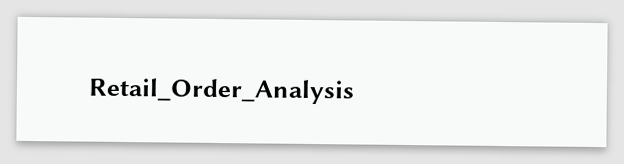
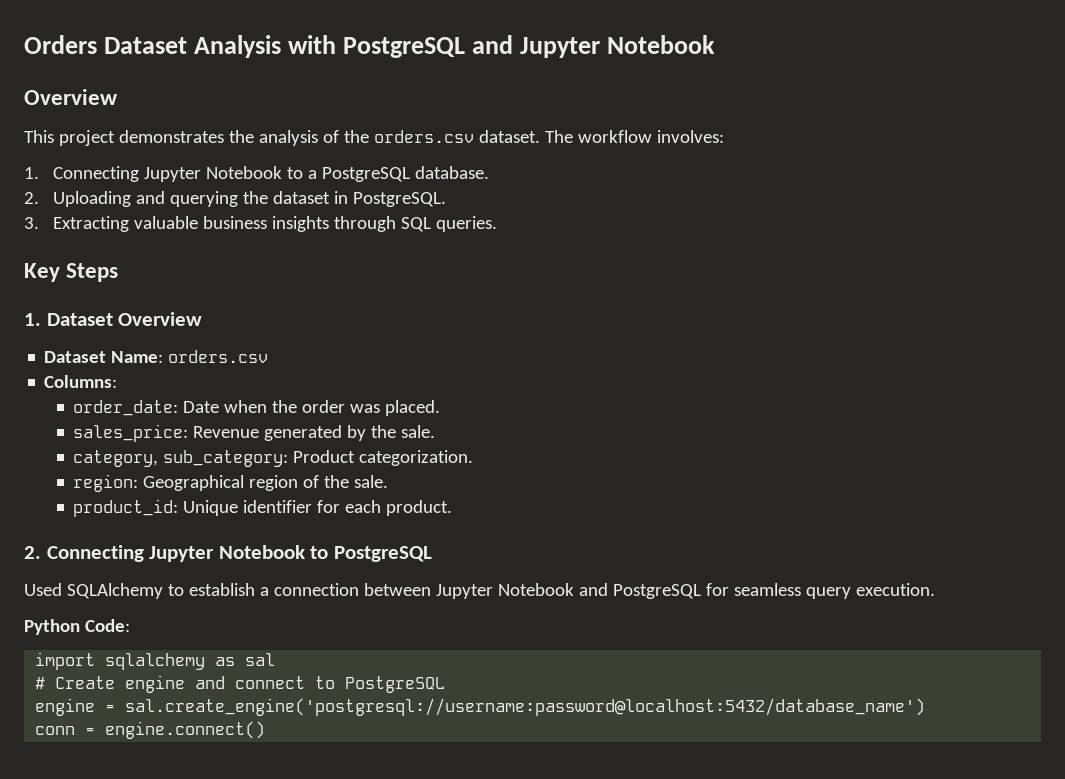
[88,77,355,105] Retail_Order_Analysis -> [24,35,716,58] [24,89,118,105] [24,130,724,146] [24,166,490,182] [24,191,447,207] [24,216,498,232] [24,263,119,282] [24,312,203,326] [44,350,269,363] [44,375,118,388] [73,400,441,416] [73,424,436,442] [73,450,474,467] [73,474,389,492] [73,499,453,517] [24,545,432,562] [24,583,935,599] [24,619,130,635] [35,652,276,670] [35,675,446,693] [35,698,926,716] [35,721,266,739] Orders Dataset Analysis with PostgreSQL and Jupyter Notebook // Overview // This project demonstrates the analysis of the orders.csv dataset. The workflow involves: // 1. Connecting Jupyter Notebook to a PostgreSQL database. // 2. Uploading and querying the dataset in PostgreSQL. // 3. Extracting valuable business insights through SQL queries. // Key Steps // 1. Dataset Overview // Dataset Name: orders.csv // Columns: // order_date: Date when the order was placed. // sales_price: Revenue generated by the sale. // category, sub_category: Product categorization. // region: Geographical region of the sale. // product_id: Unique identifier for each product. // 2. Connecting Jupyter Notebook to PostgreSQL // Used SQLAlchemy to establish a connection between Jupyter Notebook and PostgreSQL for seamless query execution. // Python Code: // import sqlalchemy as sal // # Create engine and connect to PostgreSQL // engine = sal.create_engine('postgresql://username:password@localhost:5432/database_name') // conn = engine.connect()

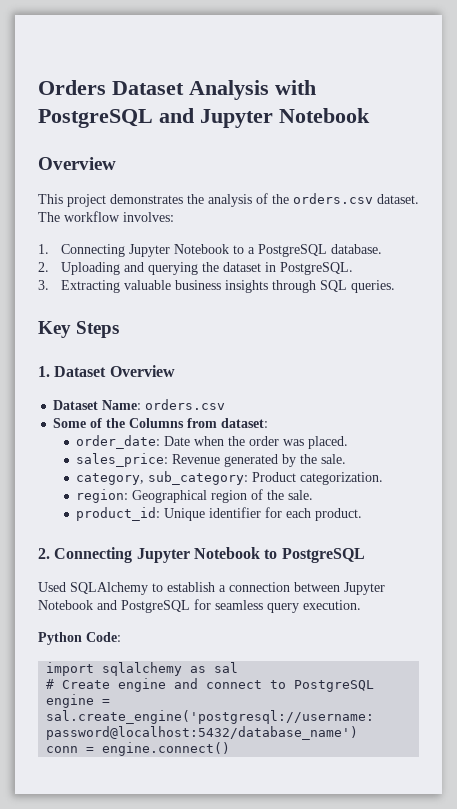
[44,375,118,388] Columns: -> [53,418,269,428] Some of the Columns from dataset:

